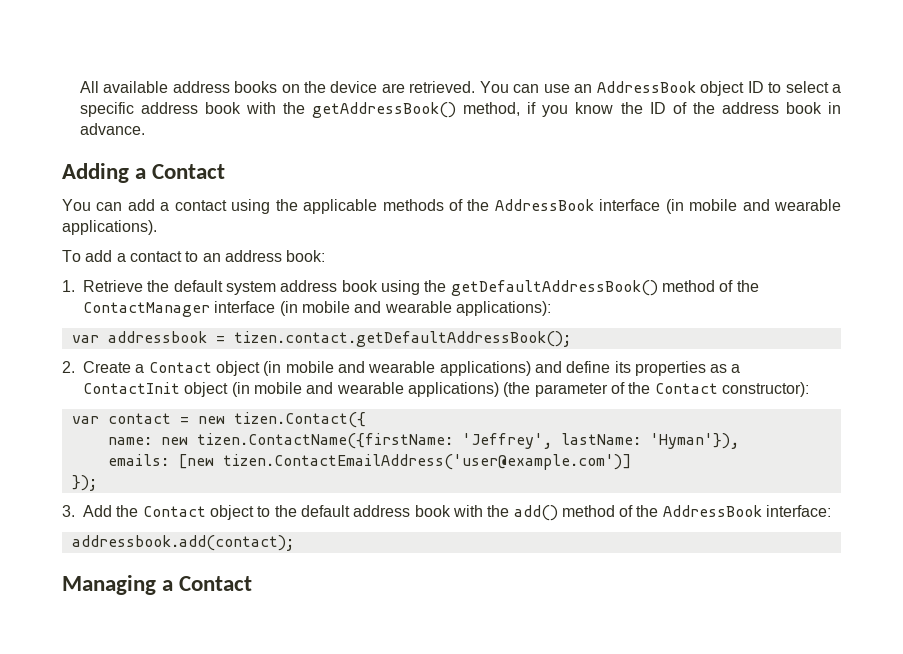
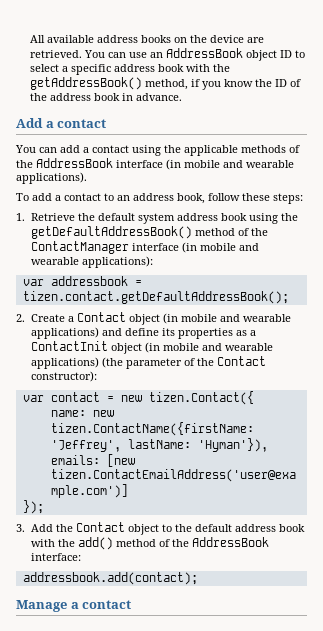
[62,163,226,183] Adding a Contact -> [16,118,107,128] Add a contact
[286,250,326,262] book: -> [177,193,303,204] book, follow these steps:
[62,575,253,595] Managing a Contact -> [16,600,132,612] Manage a contact

